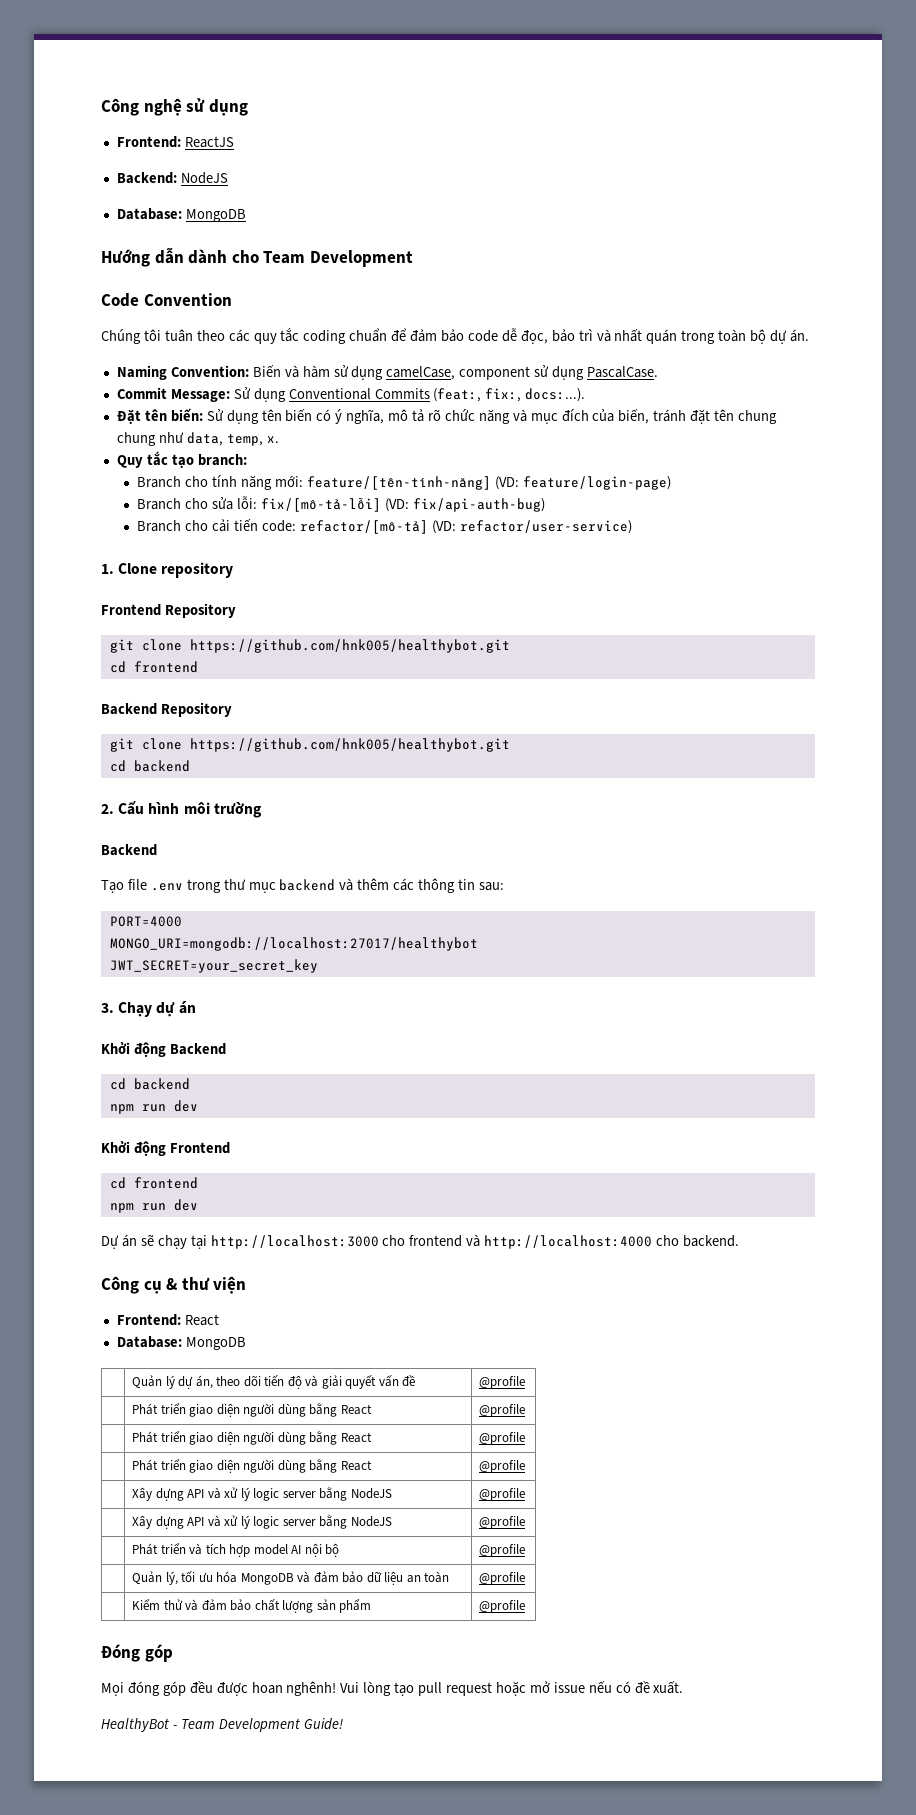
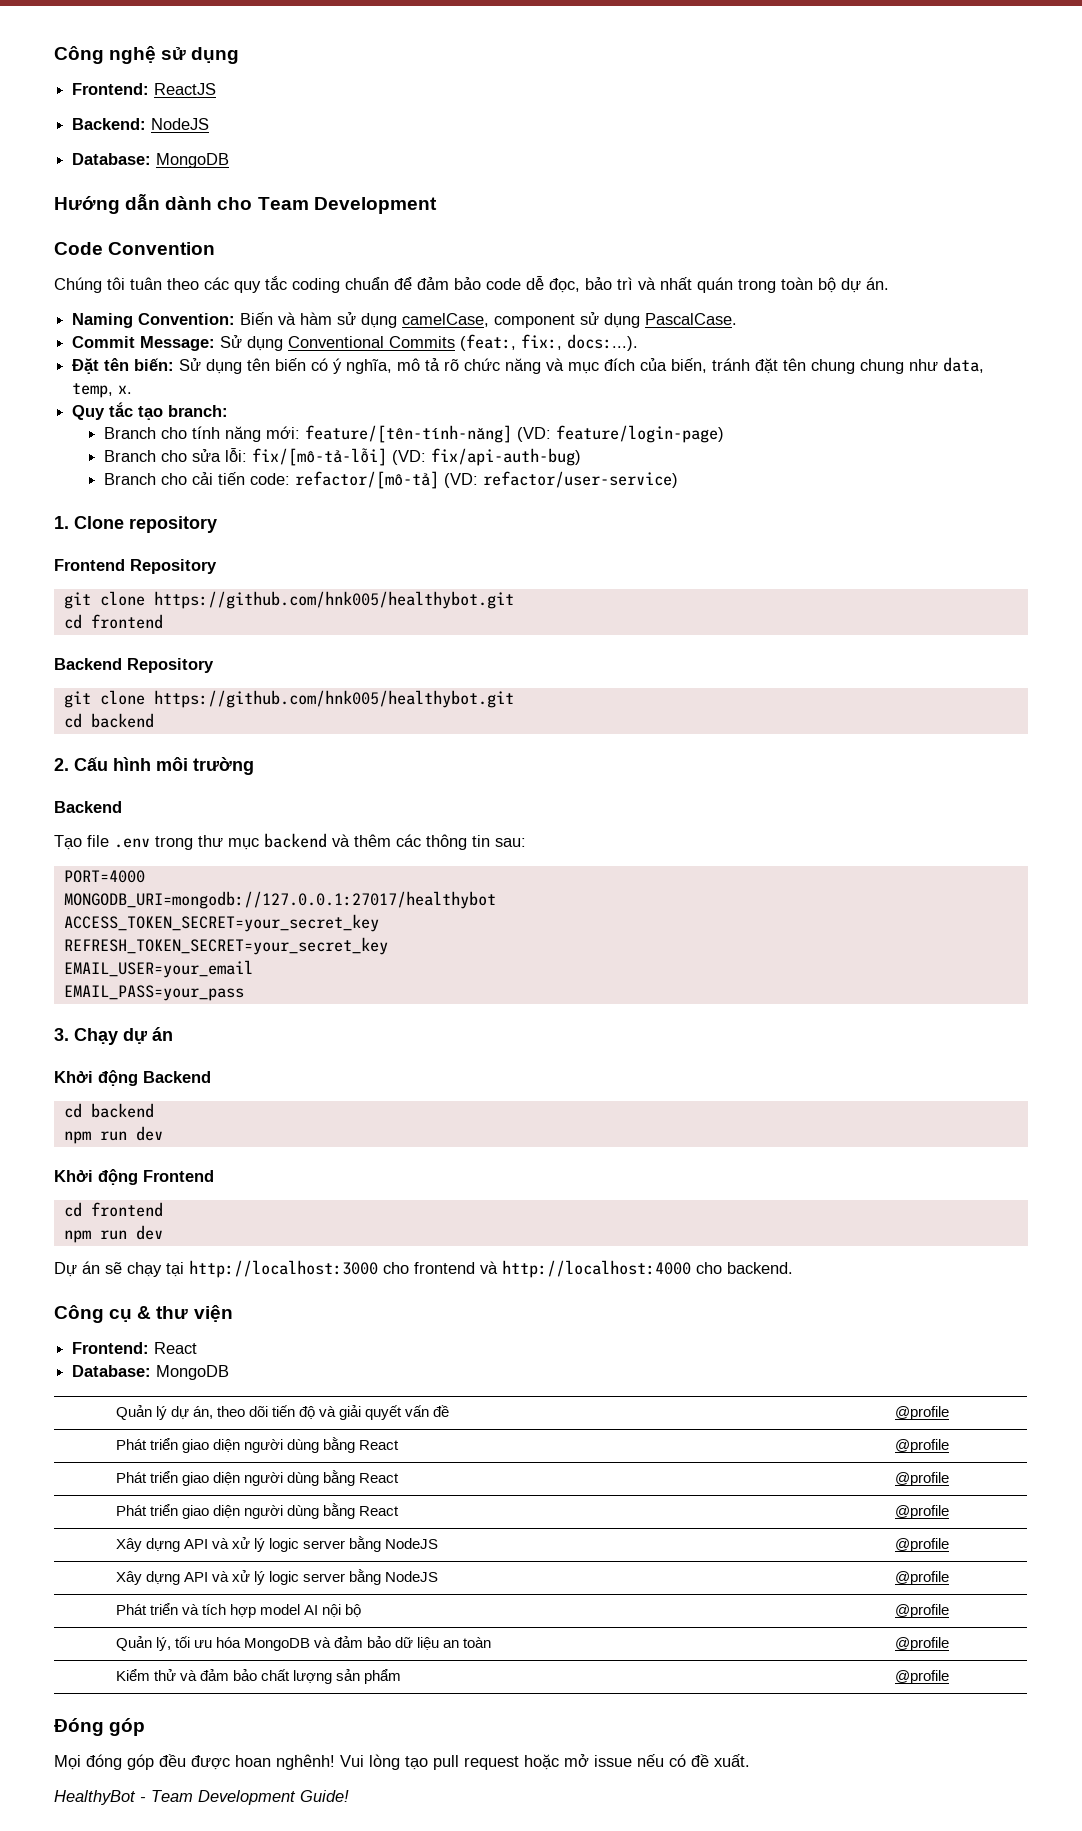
[109,937,478,951] [109,959,318,973] MONGO_URI=mongodb://localhost:27017/healthybot // JWT_SECRET=your_secret_key -> [63,891,496,909] [63,914,379,932] [63,937,388,955] [63,960,253,978] [63,985,244,1001] MONGODB_URI=mongodb://127.0.0.1:27017/healthybot // ACCESS_TOKEN_SECRET=your_secret_key // REFRESH_TOKEN_SECRET=your_secret_key // EMAIL_USER=your_email // EMAIL_PASS=your_pass

